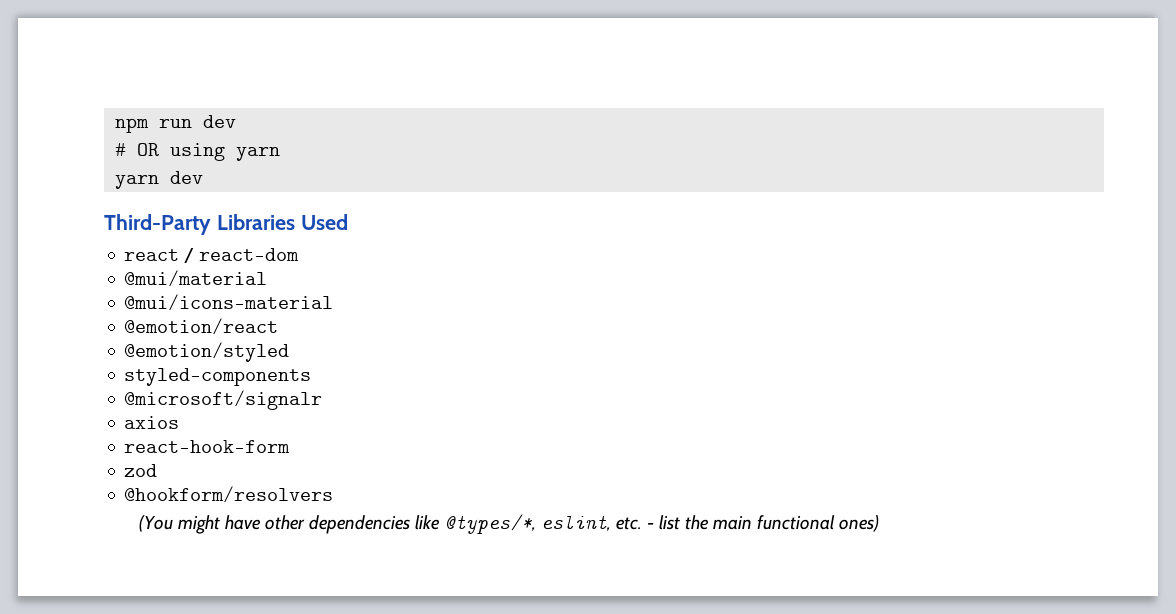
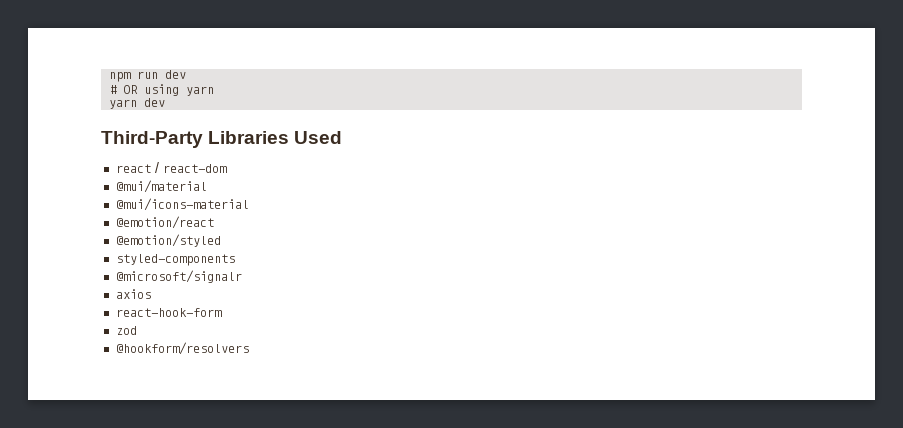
[139,514,880,534] // (You might have other dependencies like @types/*, eslint, etc. - list the main functional ones) -> (250, 348) none

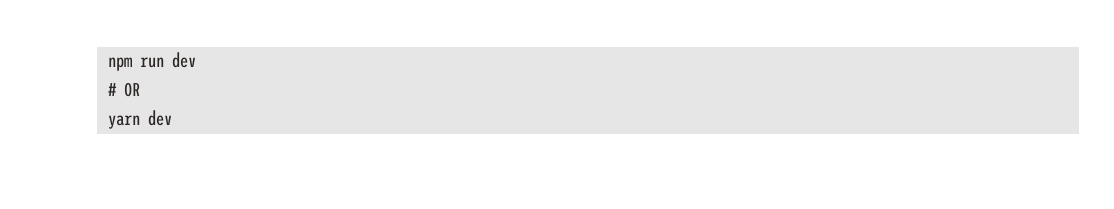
[144,84,215,96] using yarn -> (140, 89) none
[101,131,343,148] [116,162,228,173] [116,180,208,193] [116,198,250,211] [116,216,215,229] [116,234,222,247] [116,254,236,266] [116,270,243,283] [116,289,152,299] [116,308,223,317] [116,326,138,335] [116,342,250,355] // Third-Party Libraries Used // react / react-dom // @mui/material // @mui/icons-material // @emotion/react // @emotion/styled // styled-components // @microsoft/signalr // axios // react-hook-form // zod // @hookform/resolvers -> (172, 118) none

